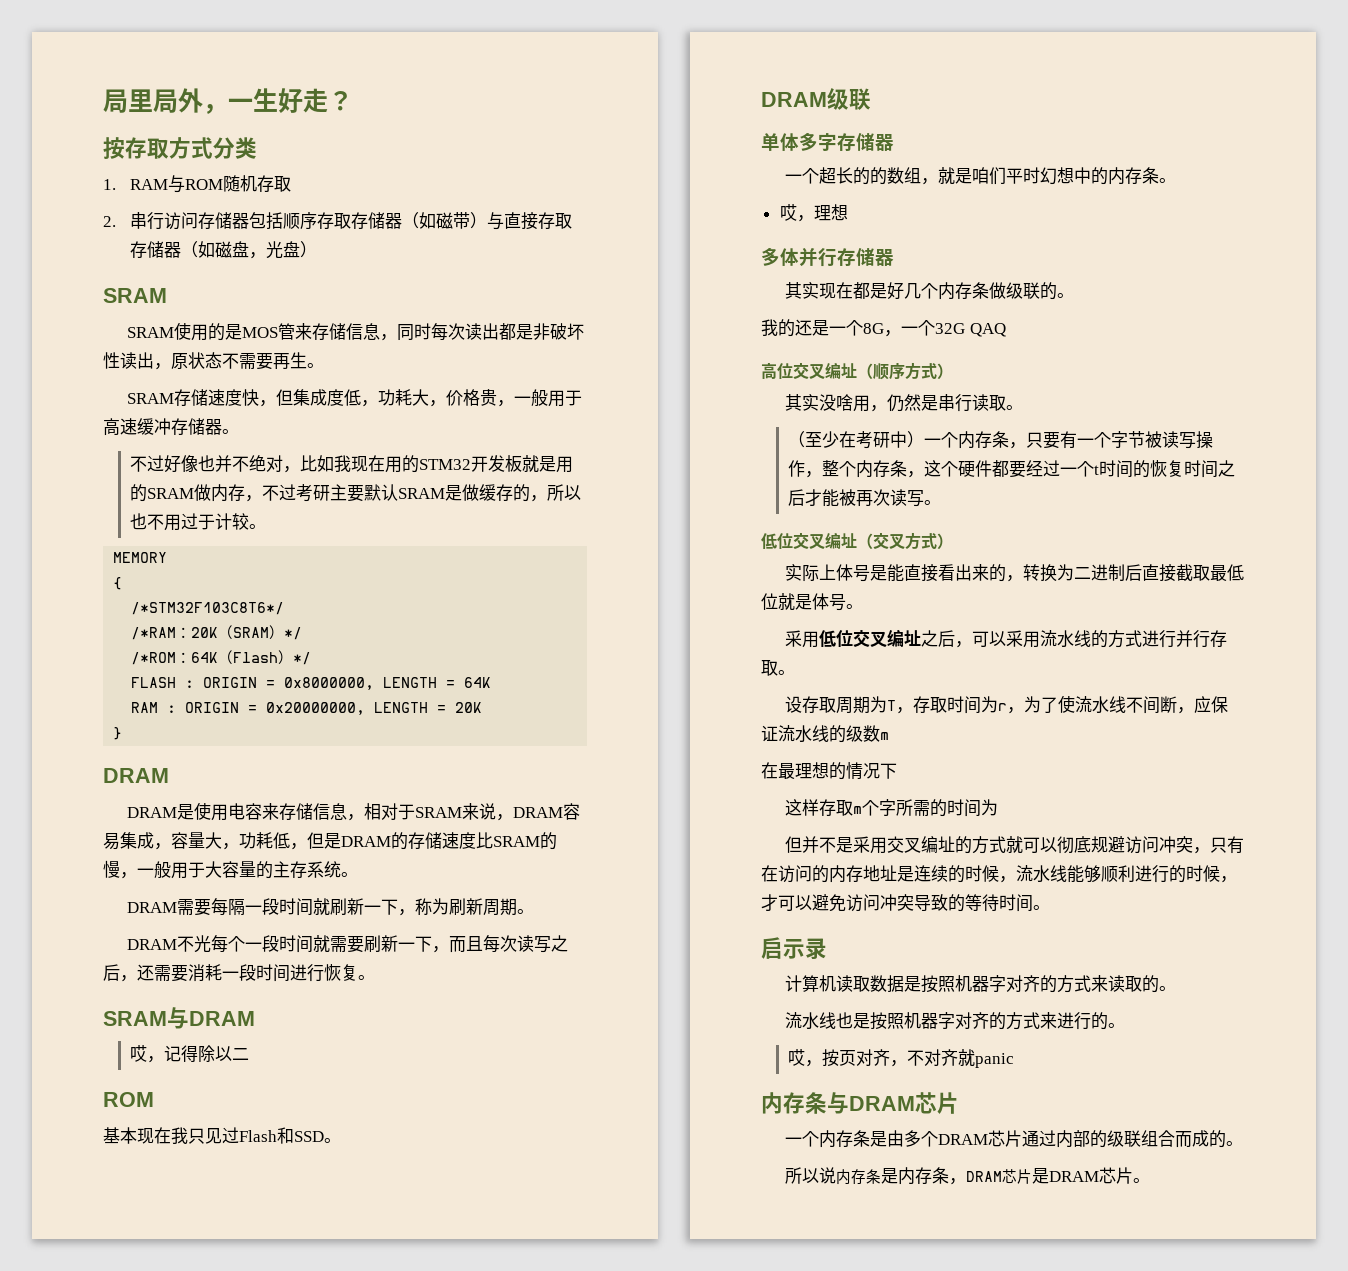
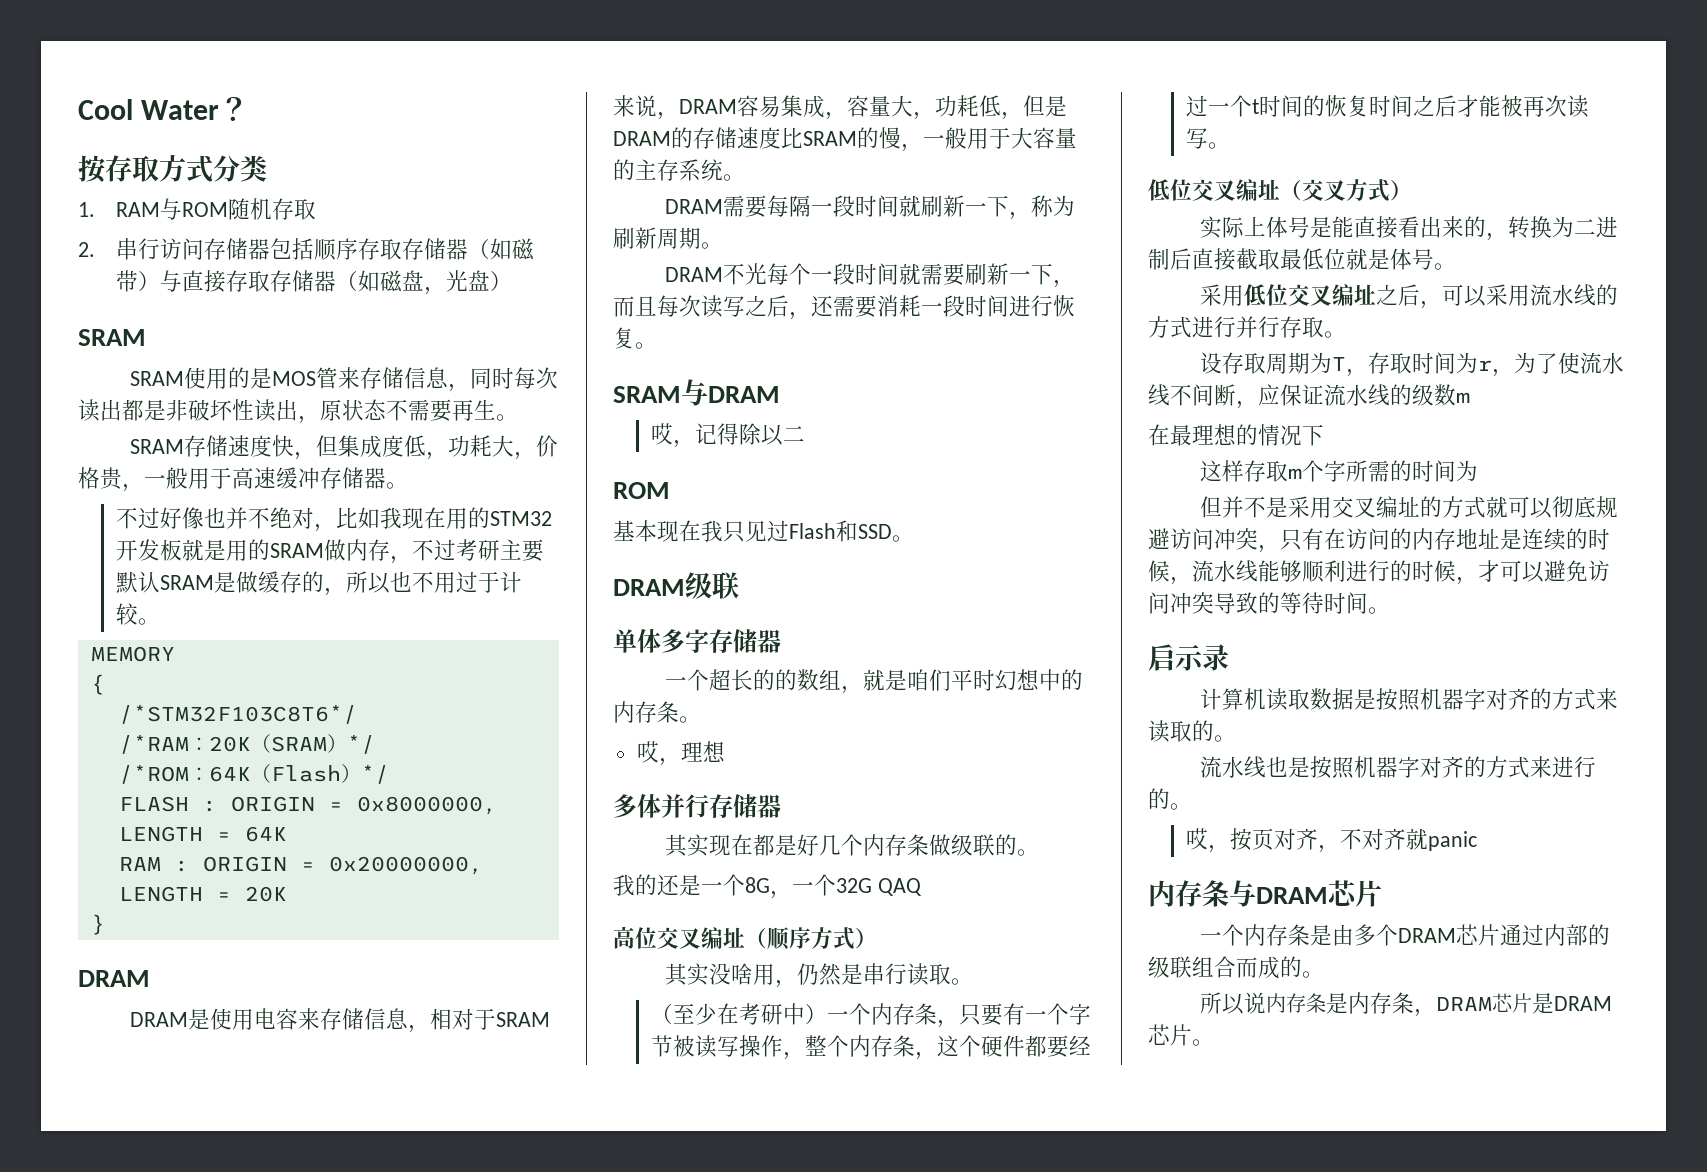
[103,88,328,114] 局里局外，一生好走 -> [78,99,220,120] Cool Water

